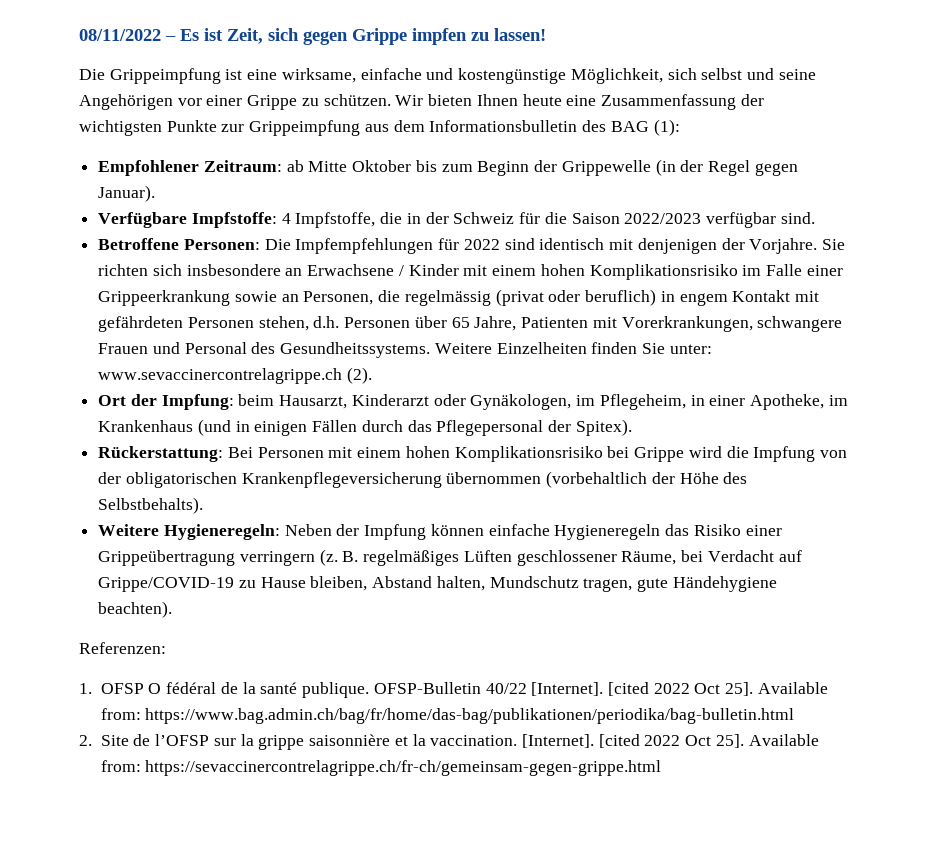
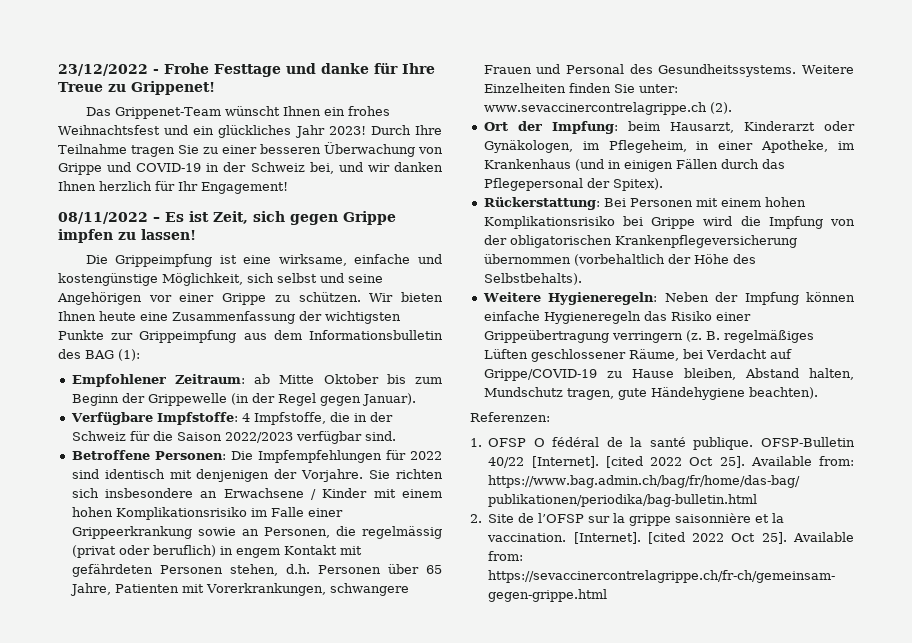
(79, 35) none -> [58,63,435,77] [58,81,215,95] [85,106,390,119] [58,125,442,138] [58,142,443,157] [58,162,443,175] [58,181,288,194] 23/12/2022 - Frohe Festtage und danke für Ihre Treue zu Grippenet! // Das Grippenet-Team wünscht Ihnen ein frohes Weihnachtsfest und ein glückliches Jahr 2023! Durch Ihre Teilnahme tragen Sie zu einer besseren Überwachung von Grippe und COVID-19 in der Schweiz bei, und wir danken Ihnen herzlich für Ihr Engagement! //

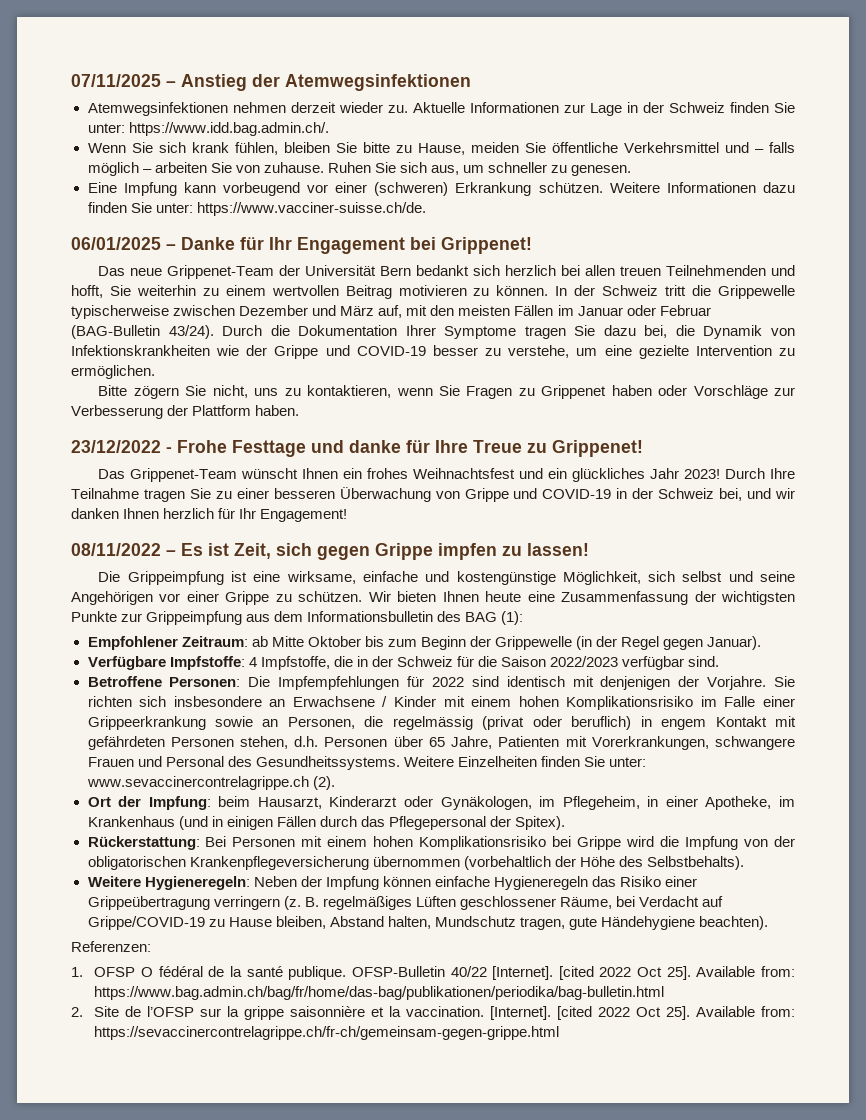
(58, 70) none -> [71,74,471,91] [87,102,796,116] [87,122,329,136] [87,142,795,155] [87,162,632,176] [87,182,795,196] [87,202,426,216] [71,237,532,254] [98,265,795,279] [71,285,795,299] [71,305,711,319] [71,325,796,339] [71,345,795,359] [71,365,155,379] [98,385,796,399] [71,405,300,419] 07/11/2025 – Anstieg der Atemwegsinfektionen // Atemwegsinfektionen nehmen derzeit wieder zu. Aktuelle Informationen zur Lage in der Schweiz finden Sie unter: https://www.idd.bag.admin.ch/. // Wenn Sie sich krank fühlen, bleiben Sie bitte zu Hause, meiden Sie öffentliche Verkehrsmittel und – falls möglich – arbeiten Sie von zuhause. Ruhen Sie sich aus, um schneller zu genesen. // Eine Impfung kann vorbeugend vor einer (schweren) Erkrankung schützen. Weitere Informationen dazu finden Sie unter: https://www.vacciner-suisse.ch/de. // 06/01/2025 – Danke für Ihr Engagement bei Grippenet! // Das neue Grippenet-Team der Universität Bern bedankt sich herzlich bei allen treuen Teilnehmenden und hofft, Sie weiterhin zu einem wertvollen Beitrag motivieren zu können. In der Schweiz tritt die Grippewelle typischerweise zwischen Dezember und März auf, mit den meisten Fällen im Januar oder Februar (BAG-Bulletin 43/24). Durch die Dokumentation Ihrer Symptome tragen Sie dazu bei, die Dynamik von Infektionskrankheiten wie der Grippe und COVID-19 besser zu verstehe, um eine gezielte Intervention zu ermöglichen. // Bitte zögern Sie nicht, uns zu kontaktieren, wenn Sie Fragen zu Grippenet haben oder Vorschläge zur Verbesserung der Plattform haben. //

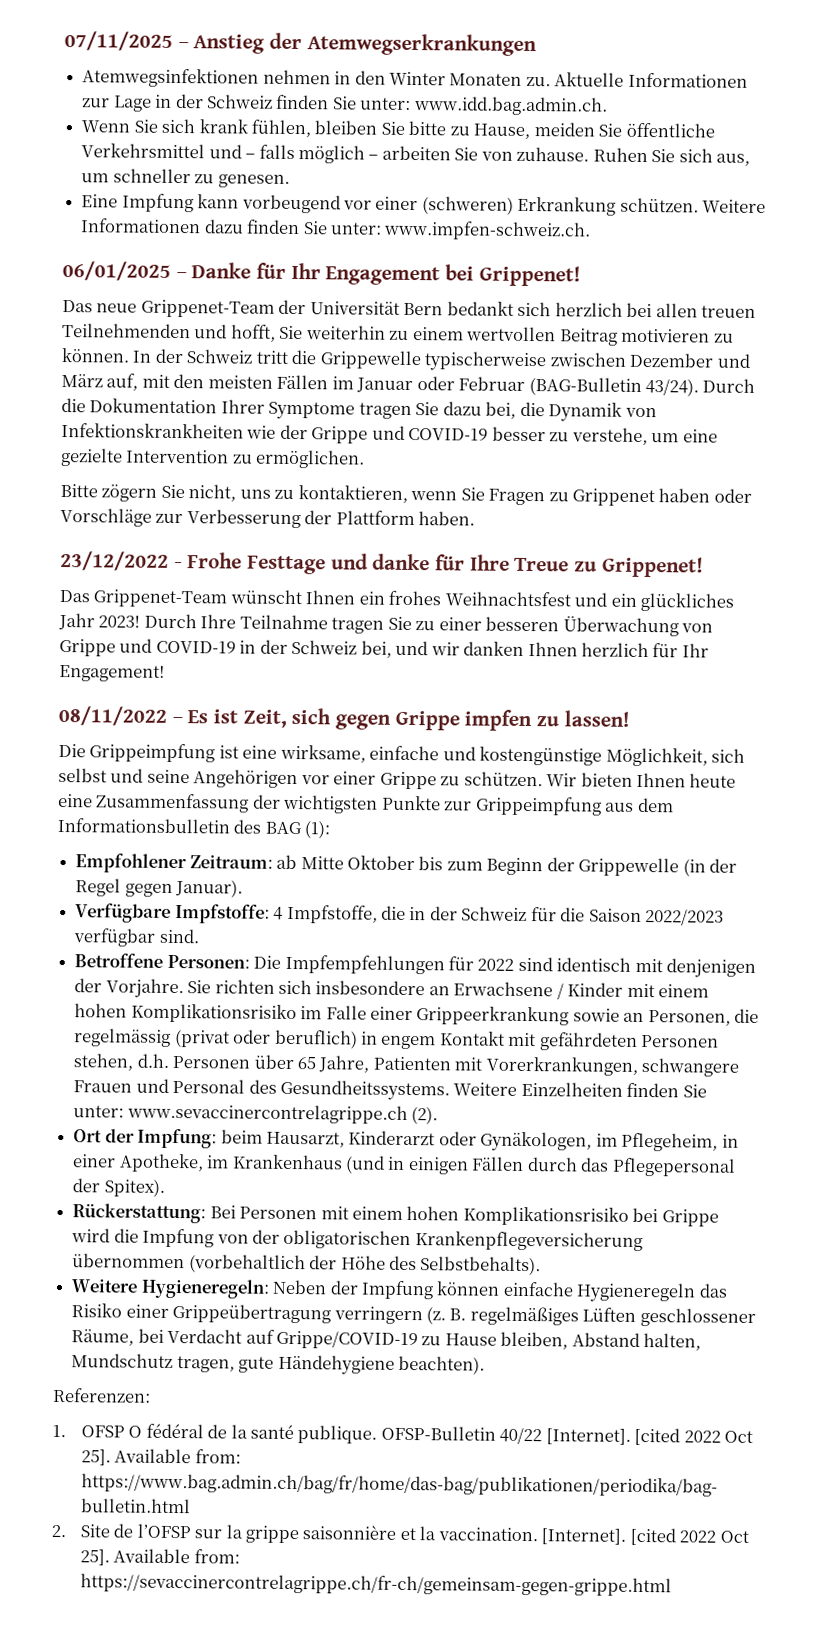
[285,74,471,91] Atemwegsinfektionen -> [306,33,537,57] Atemwegserkrankungen
[290,102,383,113] derzeit wieder -> [334,70,523,86] in den Winter Monaten
[128,122,329,136] https://www.idd.bag.admin.ch/. -> [413,96,608,116] www.idd.bag.admin.ch.
[196,202,426,216] https://www.vacciner-suisse.ch/de. -> [383,220,592,241] www.impfen-schweiz.ch.

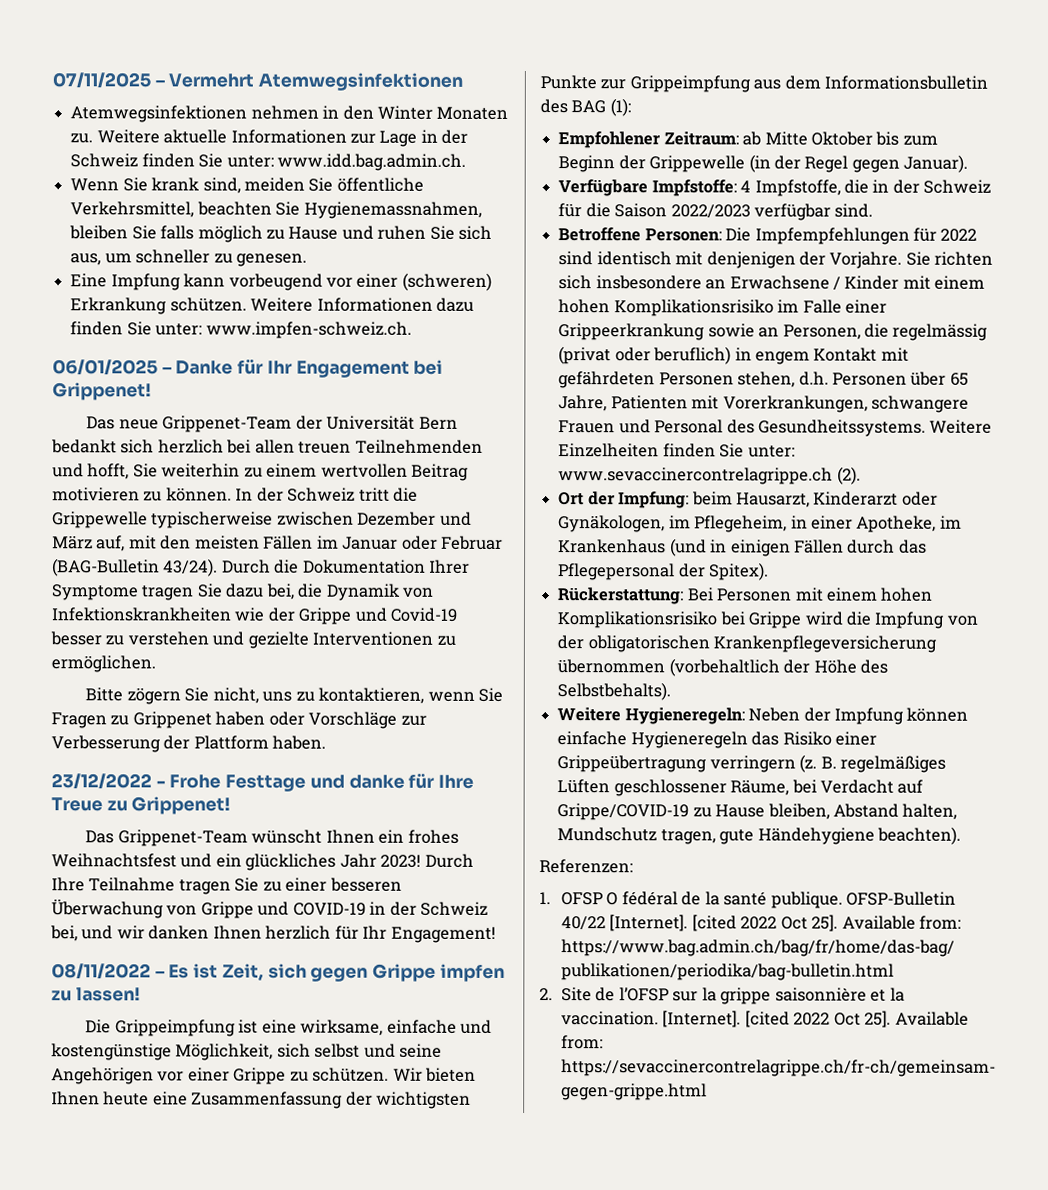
[193,32,537,57] Anstieg der Atemwegserkrankungen -> [168,72,464,91] Vermehrt Atemwegsinfektionen
[554,72,625,87] Aktuelle -> [96,129,228,144] Weitere aktuelle
[161,118,715,140] [81,143,648,164] sich krank fühlen, bleiben Sie bitte zu Hause, meiden Sie öffentliche Verkehrsmittel und – falls möglich – arbeiten Sie von zuhause. Ruhen -> [151,177,424,194] [70,201,482,219] [69,225,427,243] krank sind, meiden Sie öffentliche Verkehrsmittel, beachten Sie Hygienemassnahmen, bleiben Sie falls möglich zu Hause und ruhen
[408,427,489,441] COVID-19 -> [390,607,458,622] Covid-19
[571,427,718,446] [60,448,230,467] verstehe, um eine gezielte Intervention -> [127,631,434,649] verstehen und gezielte Interventionen

